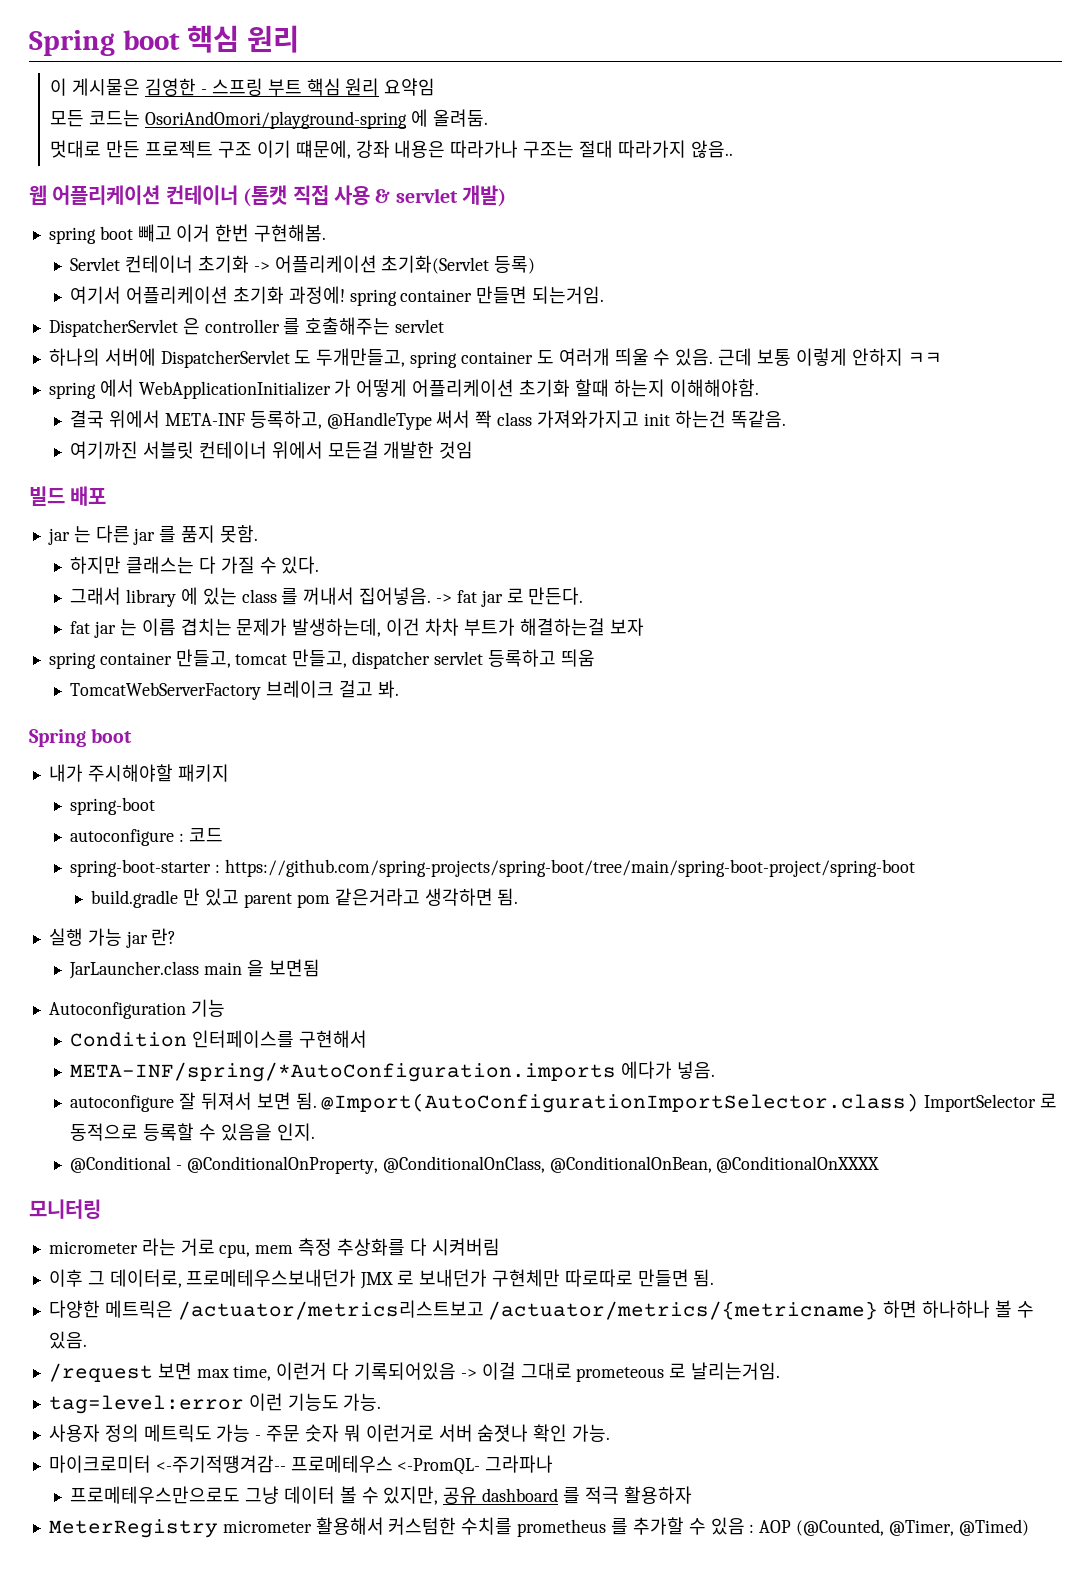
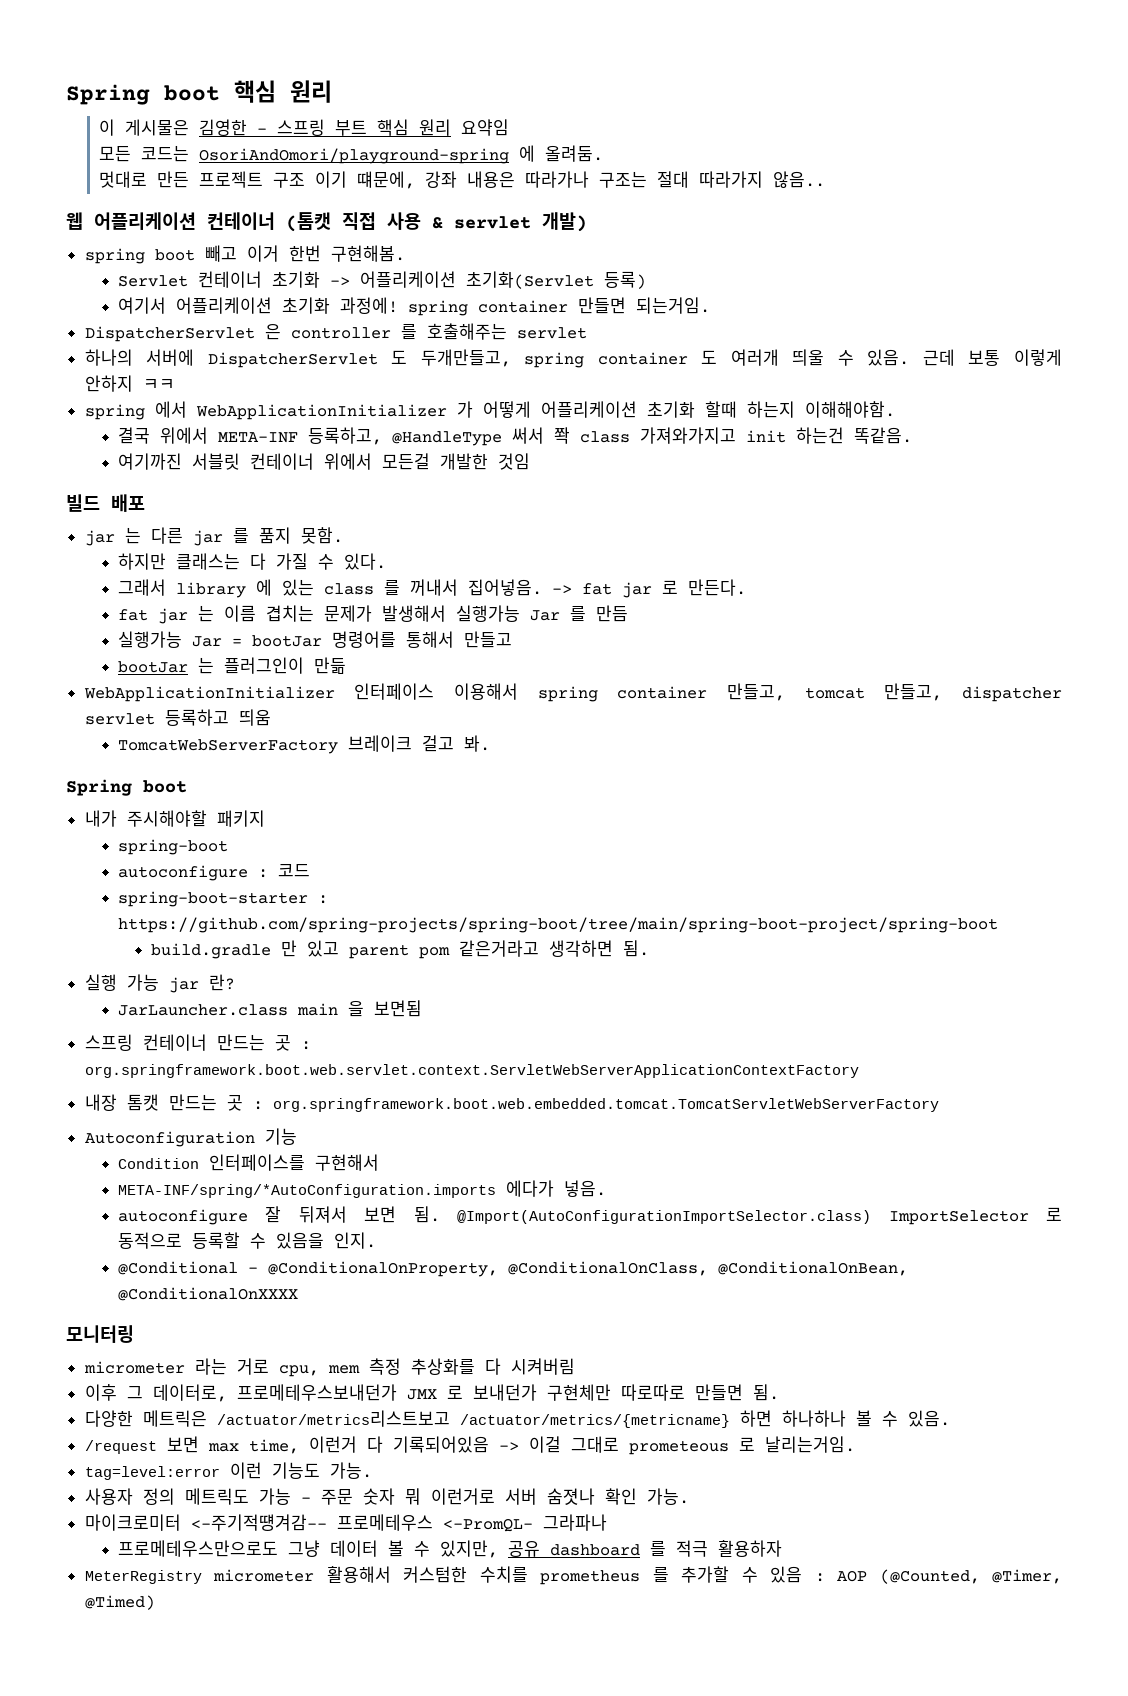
[292,618,644,637] 발생하는데, 이건 차차 부트가 해결하는걸 보자 // -> [382,605,629,622] [118,631,513,648] [118,657,347,674] [83,683,519,702] 발생해서 실행가능 Jar 를 만듬 // 실행가능 Jar = bootJar 명령어를 통해서 만들고 // bootJar 는 플러그인이 만듦 // WebApplicationInitializer 인터페이스 이용해서
(320, 968) none -> [84,1034,311,1051] [84,1064,859,1078] [84,1094,939,1112] // 스프링 컨테이너 만드는 곳 : org.springframework.boot.web.servlet.context.ServletWebServerApplicationContextFactory // 내장 톰캣 만드는 곳 : org.springframework.boot.web.embedded.tomcat.TomcatServletWebServerFactory

